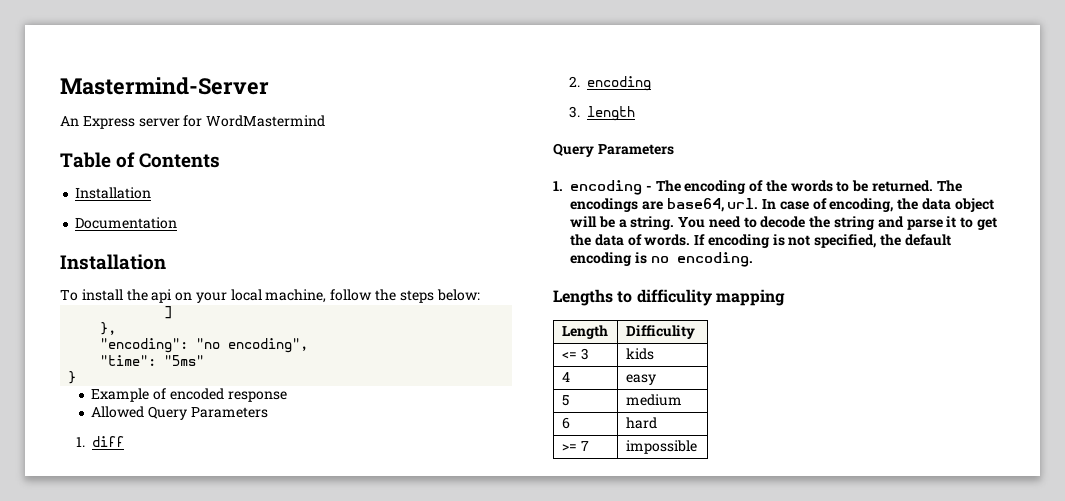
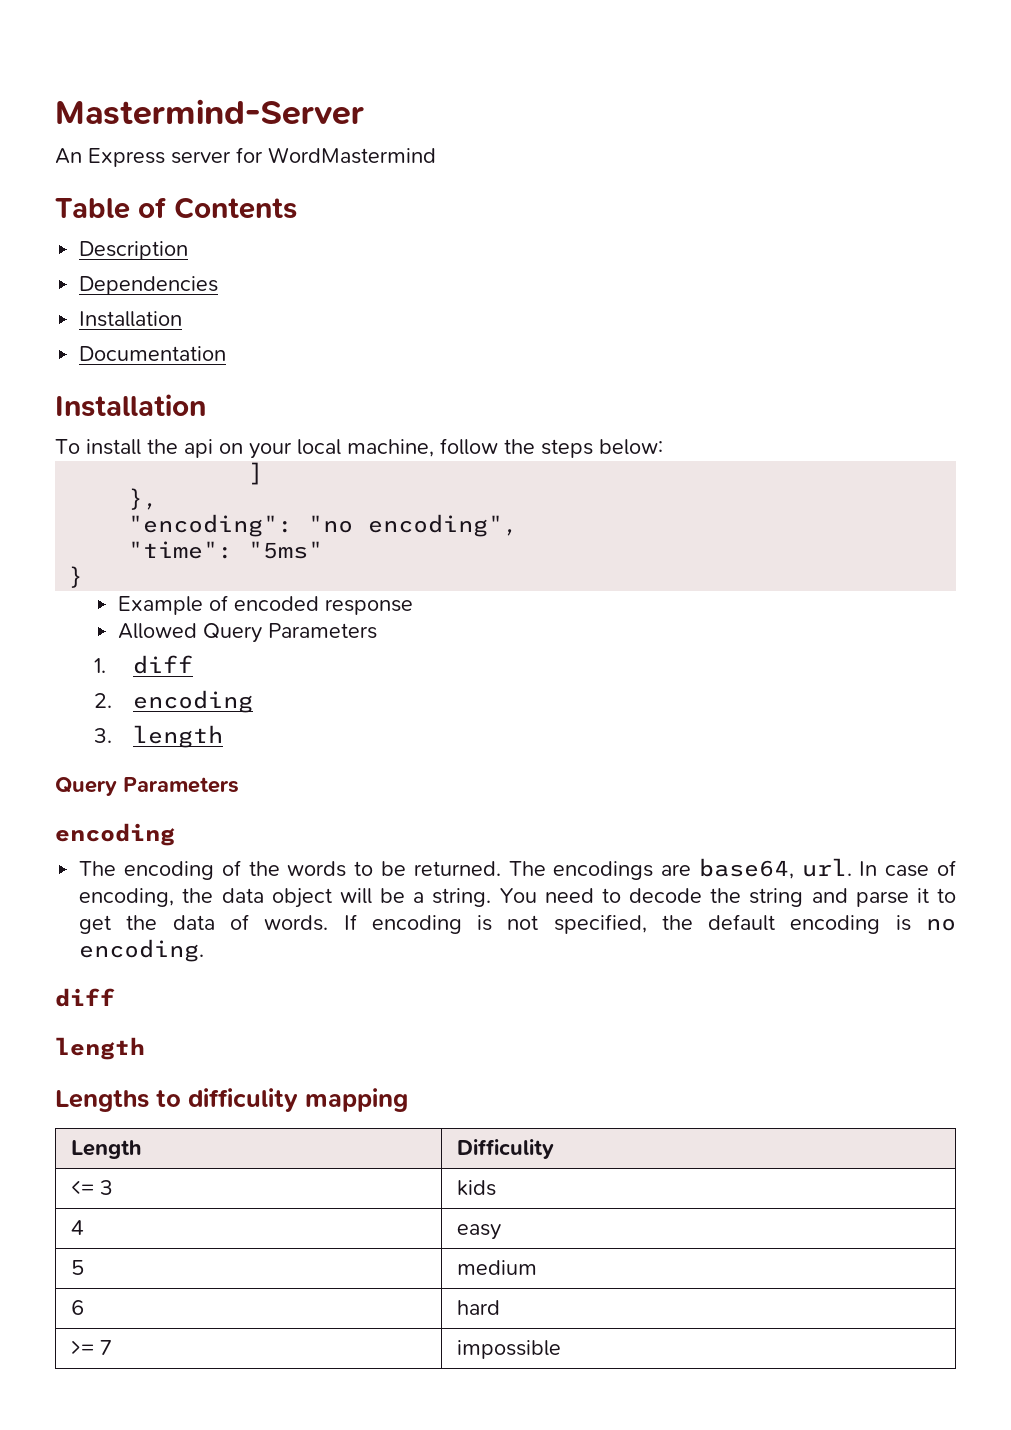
(221, 160) none -> [79,241,189,260] [79,276,219,295] // Description // Dependencies
[553,180,652,195] 1. encoding - -> [55,823,175,846] encoding //
(753, 259) none -> [55,988,115,1007] [55,1037,145,1060] // diff // length

